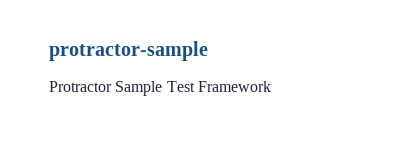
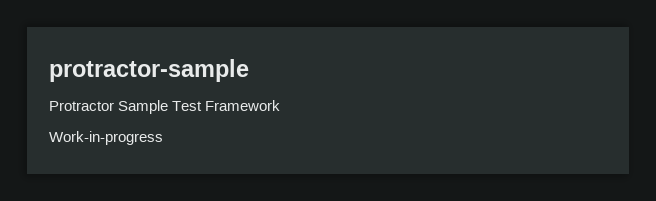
(271, 86) none -> [49,131,163,145] // Work-in-progress

